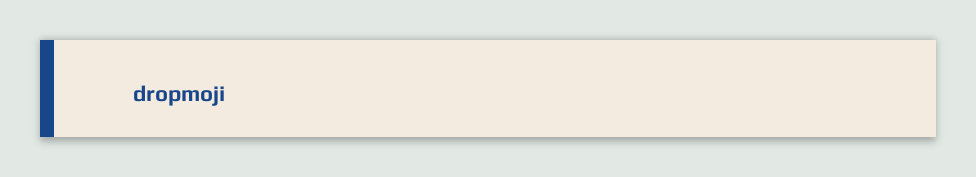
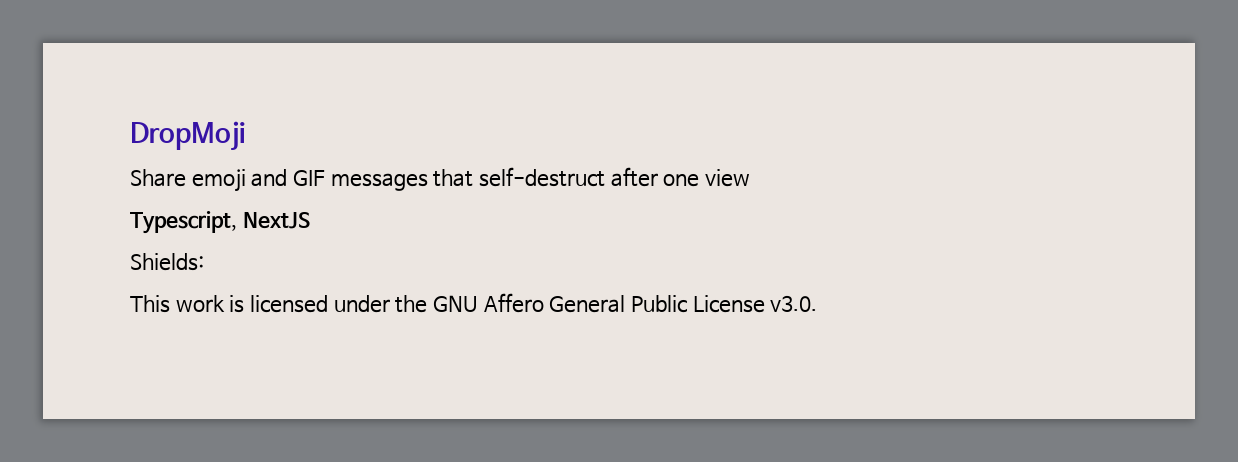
[133,85,225,106] dropmoji -> [130,121,246,151] [130,167,750,192] [130,211,310,234] [130,253,204,271] [130,293,818,313] DropMoji // Share emoji and GIF messages that self-destruct after one view // Typescript, NextJS // Shields: // This work is licensed under the GNU Affero General Public License v3.0.

